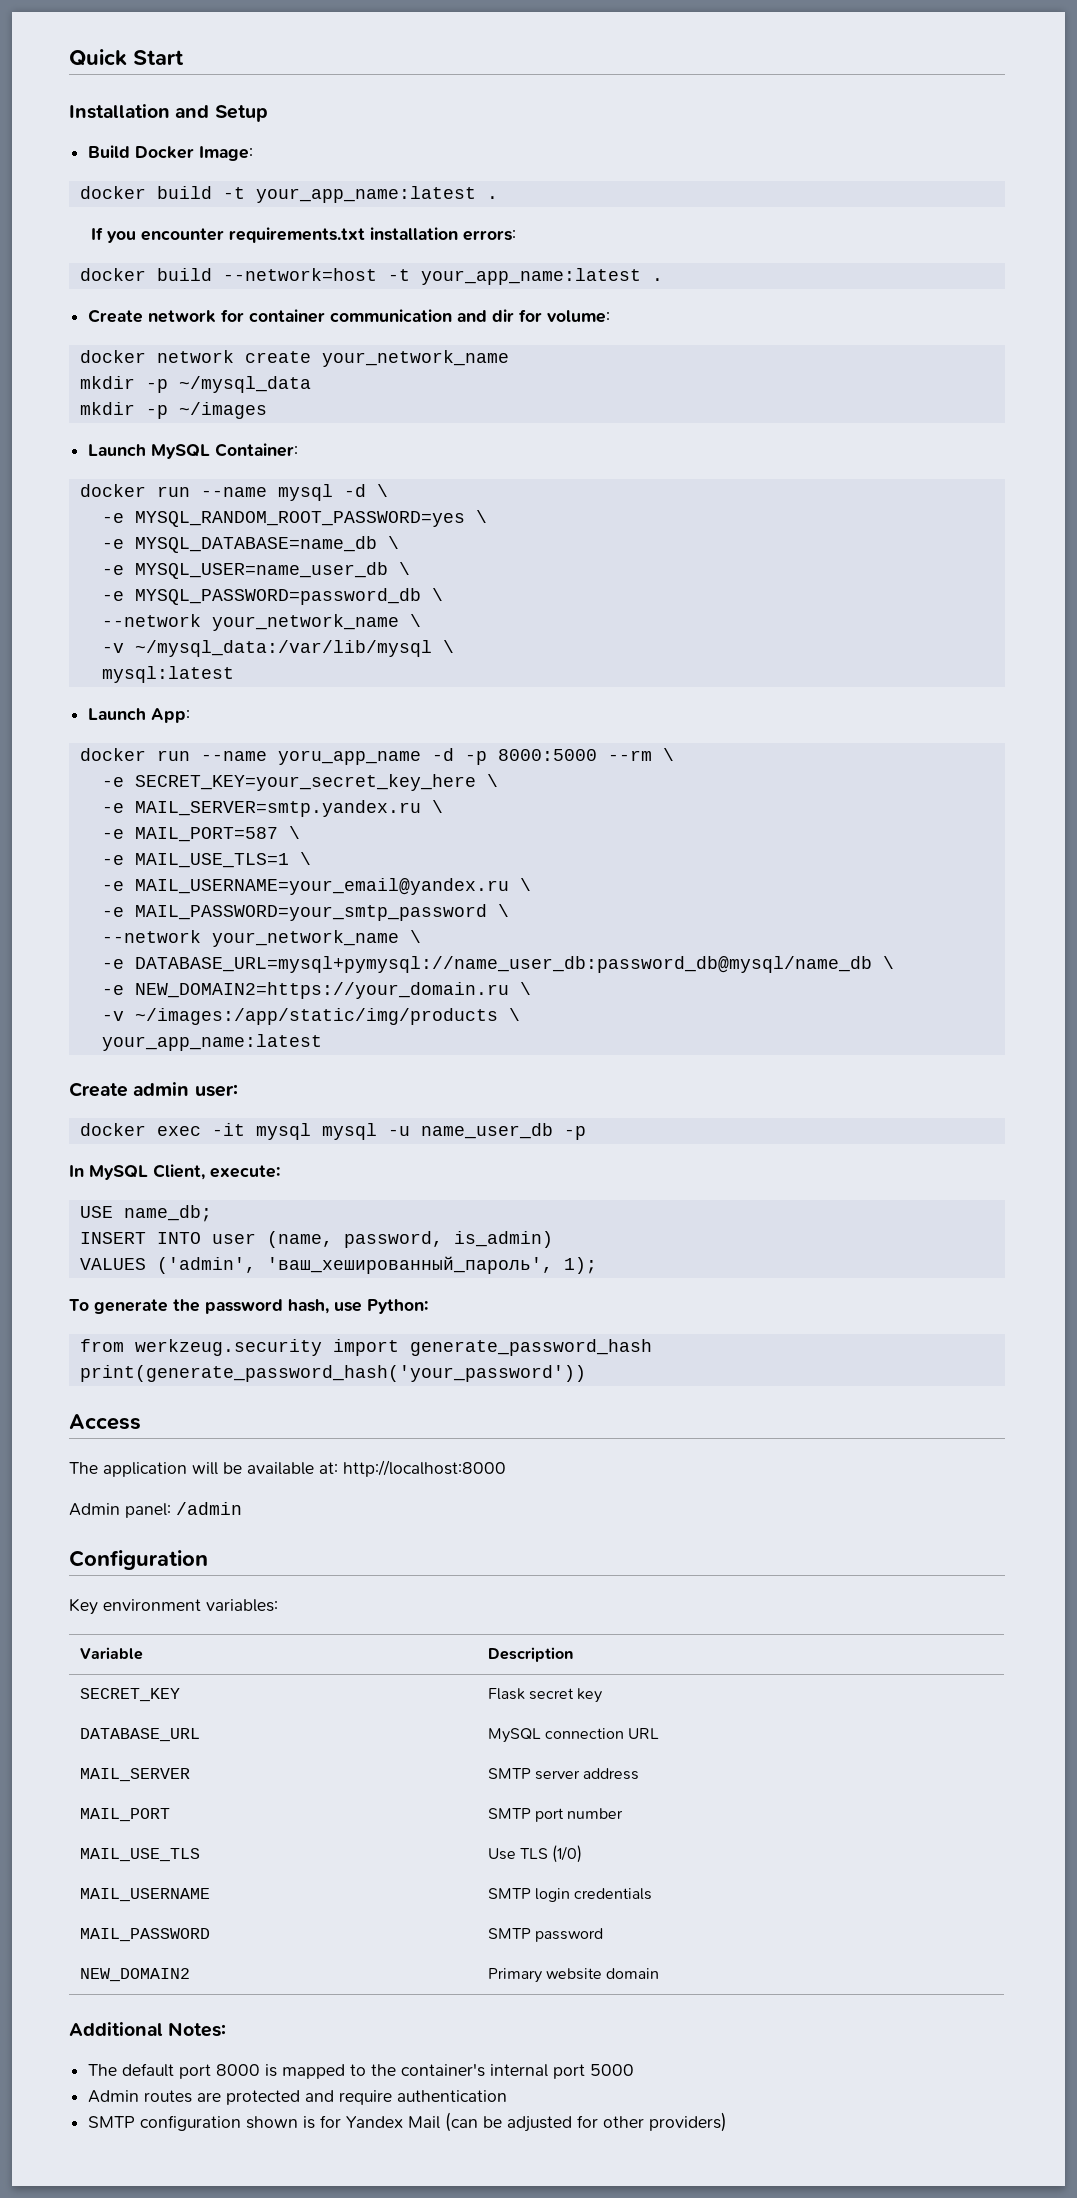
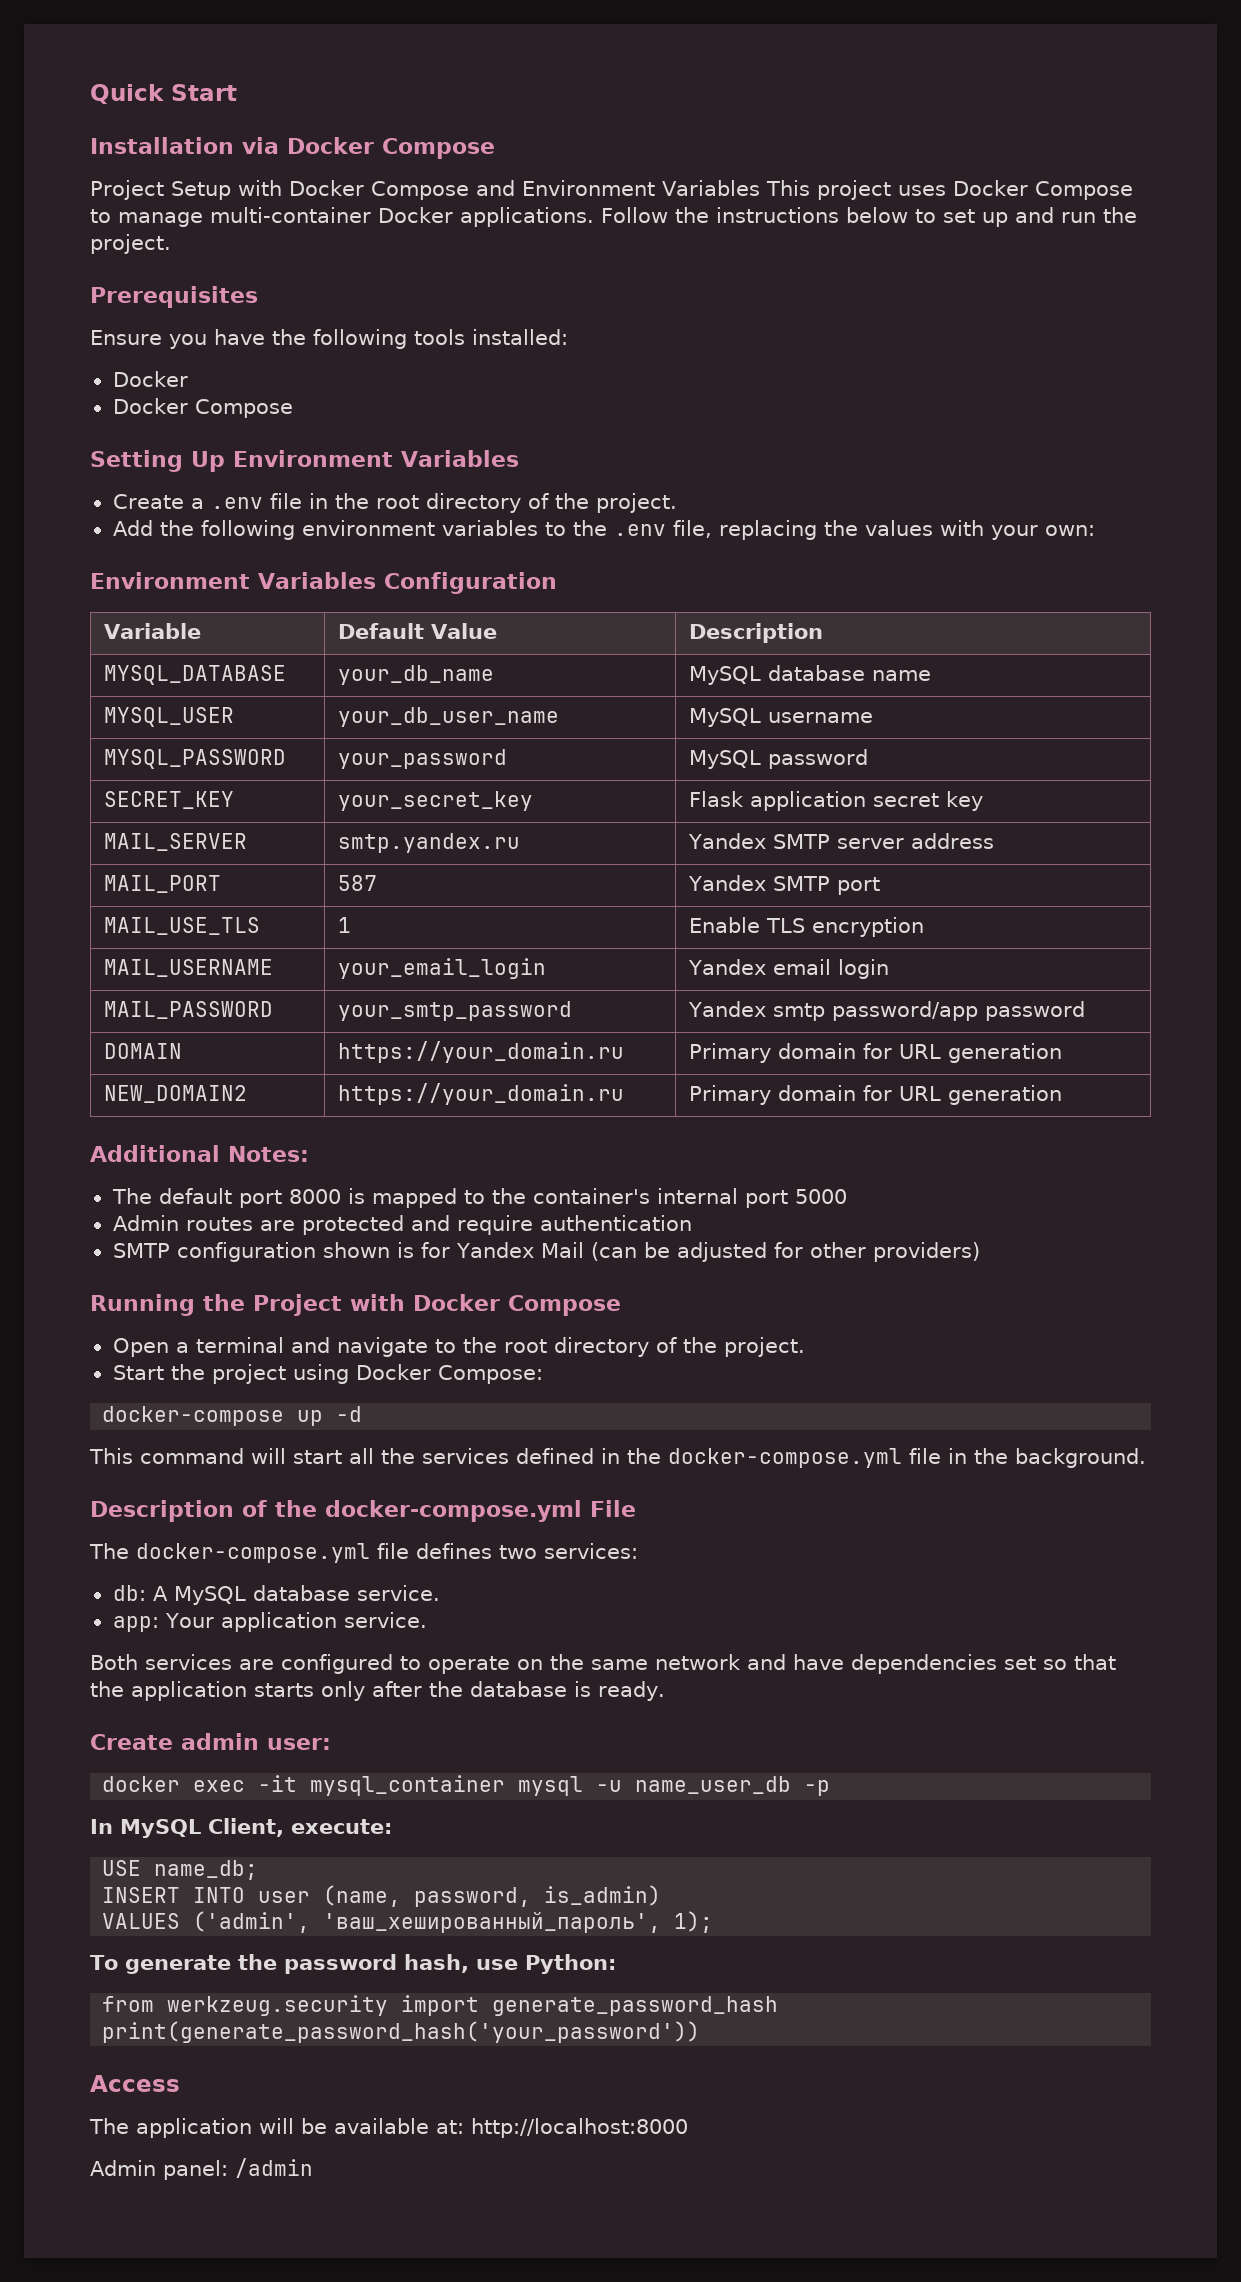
[175,105,268,122] [88,145,254,161] [79,186,498,203] [90,227,516,243] [79,268,663,285] [88,309,611,323] [79,350,509,367] [79,376,311,393] [79,402,267,419] [88,443,299,459] [79,484,388,501] [101,510,487,527] [101,536,399,553] [101,562,410,579] [101,588,443,605] [101,614,421,631] [101,640,454,657] [101,666,234,683] [88,708,191,723] [79,748,674,765] [101,774,498,791] [101,800,443,817] [101,826,300,842] [101,852,311,868] [101,878,531,895] [101,904,509,921] [101,930,421,947] [101,956,894,973] [101,982,531,999] [101,1008,520,1025] [101,1034,322,1051] and Setup // Build Docker Image: // docker build -t your_app_name:latest . // If you encounter requirements.txt installation errors: // docker build --network=host -t your_app_name:latest . // Create network for container communication and dir for volume: // docker network create your_network_name // mkdir -p ~/mysql_data // mkdir -p ~/images // Launch MySQL Container: // docker run --name mysql -d \ // -e MYSQL_RANDOM_ROOT_PASSWORD=yes \ // -e MYSQL_DATABASE=name_db \ // -e MYSQL_USER=name_user_db \ // -e MYSQL_PASSWORD=password_db \ // --network your_network_name \ // -v ~/mysql_data:/var/lib/mysql \ // mysql:latest // Launch App: // docker run --name yoru_app_name -d -p 8000:5000 --rm \ // -e SECRET_KEY=your_secret_key_here \ // -e MAIL_SERVER=smtp.yandex.ru \ // -e MAIL_PORT=587 \ // -e MAIL_USE_TLS=1 \ // -e MAIL_USERNAME=your_email@yandex.ru \ // -e MAIL_PASSWORD=your_smtp_password \ // --network your_network_name \ // -e DATABASE_URL=mysql+pymysql://name_user_db:password_db@mysql/name_db \ // -e NEW_DOMAIN2=https://your_domain.ru \ // -v ~/images:/app/static/img/products \ // your_app_name:latest -> [242,137,495,159] [90,180,1133,200] [90,207,1137,227] [90,234,171,254] [90,286,258,308] [90,329,568,349] [112,371,188,387] [112,398,293,418] [90,450,519,472] [112,493,677,513] [112,520,1095,540] [90,572,557,594] [103,623,201,639] [337,623,497,639] [688,623,823,643] [103,665,286,685] [337,665,494,685] [688,665,931,685] [103,707,234,727] [337,707,559,727] [688,708,873,727] [103,749,286,769] [337,749,507,769] [688,749,868,769] [103,791,234,809] [337,791,533,811] [688,791,983,811] [103,833,247,851] [337,833,520,853] [687,833,994,849] [103,875,221,893] [337,875,377,891] [687,875,880,895] [103,917,260,935] [337,917,351,933] [688,917,924,937] [103,959,273,977] [337,958,546,979] [687,959,889,979] [103,1001,273,1019] [337,1001,572,1021] [687,1001,1085,1021] [103,1043,182,1059] [337,1041,624,1063] [688,1043,1062,1063] [103,1085,247,1103] [337,1083,624,1105] [688,1085,1062,1105] [90,1145,309,1162] [111,1188,847,1208] [112,1215,692,1235] [112,1242,980,1262] [90,1294,621,1316] [112,1337,805,1357] [112,1364,543,1384] [102,1406,363,1426] [89,1448,1146,1468] [90,1500,636,1522] [89,1543,638,1563] [112,1585,440,1605] [112,1612,427,1632] [90,1654,1116,1674] [90,1681,665,1701] via Docker Compose // Project Setup with Docker Compose and Environment Variables This project uses Docker Compose to manage multi-container Docker applications. Follow the instructions below to set up and run the project. // Prerequisites // Ensure you have the following tools installed: // Docker // Docker Compose // Setting Up Environment Variables // Create a .env file in the root directory of the project. // Add the following environment variables to the .env file, replacing the values with your own: // Environment Variables Configuration // Variable | Default Value | Description // MYSQL_DATABASE | your_db_name | MySQL database name // MYSQL_USER | your_db_user_name | MySQL username // MYSQL_PASSWORD | your_password | MySQL password // SECRET_KEY | your_secret_key | Flask application secret key // MAIL_SERVER | smtp.yandex.ru | Yandex SMTP server address // MAIL_PORT | 587 | Yandex SMTP port // MAIL_USE_TLS | 1 | Enable TLS encryption // MAIL_USERNAME | your_email_login | Yandex email login // MAIL_PASSWORD | your_smtp_password | Yandex smtp password/app password // DOMAIN | https://your_domain.ru | Primary domain for URL generation // NEW_DOMAIN2 | https://your_domain.ru | Primary domain for URL generation // Additional Notes: // The default port 8000 is mapped to the container's internal port 5000 // Admin routes are protected and require authentication // SMTP configuration shown is for Yandex Mail (can be adjusted for other providers) // Running the Project with Docker Compose // Open a terminal and navigate to the root directory of the project. // Start the project using Docker Compose: // docker-compose up -d // This command will start all the services defined in the docker-compose.yml file in the background. // Description of the docker-compose.yml File // The docker-compose.yml file defines two services: // db: A MySQL database service. // app: Your application service. // Both services are configured to operate on the same network and have dependencies set so that the application starts only after the database is ready.
[255,1123,311,1140] mysql -> [310,1775,506,1796] mysql_container
[69,1550,208,1570] [69,1598,278,1615] [79,1647,143,1660] [487,1647,573,1662] [79,1688,180,1702] [487,1688,603,1703] [79,1728,200,1742] [487,1728,660,1743] [79,1768,190,1782] [487,1768,640,1780] [79,1808,170,1822] [487,1808,624,1822] [79,1848,200,1862] [487,1845,583,1863] [79,1888,210,1902] [487,1888,653,1902] [79,1928,210,1942] [487,1928,603,1942] [79,1968,190,1982] [487,1968,660,1983] [69,2022,227,2037] [88,2063,635,2079] [88,2090,508,2105] [88,2112,728,2132] // Configuration // Key environment variables: // Variable | Description // SECRET_KEY | Flask secret key // DATABASE_URL | MySQL connection URL // MAIL_SERVER | SMTP server address // MAIL_PORT | SMTP port number // MAIL_USE_TLS | Use TLS (1/0) // MAIL_USERNAME | SMTP login credentials // MAIL_PASSWORD | SMTP password // NEW_DOMAIN2 | Primary website domain // Additional Notes: // The default port 8000 is mapped to the container's internal port 5000 // Admin routes are protected and require authentication // SMTP configuration shown is for Yandex Mail (can be adjusted for other providers) -> (313, 2168) none

